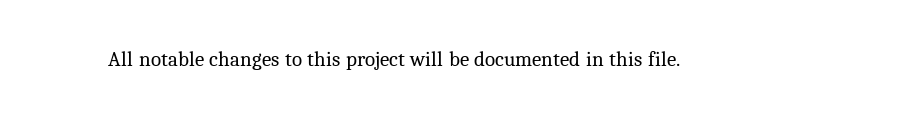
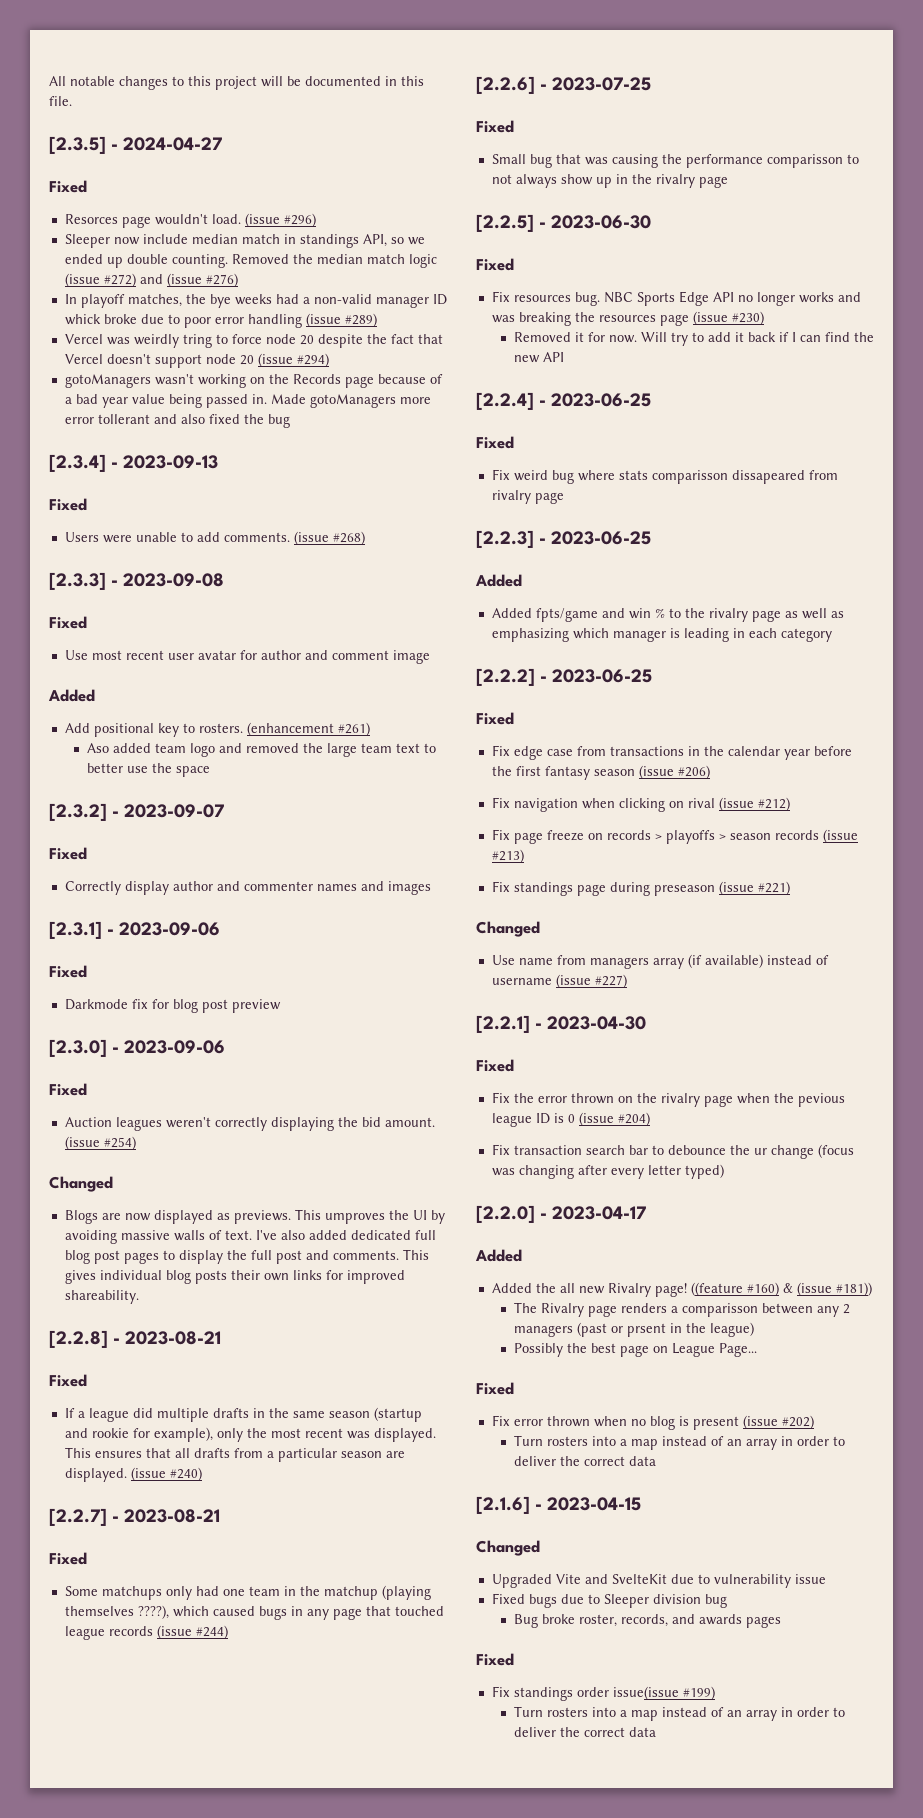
(680, 58) none -> [49,136,223,154] [49,180,87,193] [64,213,316,228] [64,234,425,248] [64,254,437,268] [64,273,238,287] [64,294,447,308] [64,313,377,328] [64,334,443,348] [64,353,329,368] [64,374,443,388] [64,394,431,408] [64,414,290,428] [49,454,219,472] [49,498,87,511] [64,531,365,545] [49,572,225,590] [49,616,87,629] [64,650,430,664] [48,689,95,702] [64,722,370,737] [86,743,436,757] [86,763,210,777] [49,803,225,821] [49,847,87,860] [64,881,431,895] [49,921,221,939] [49,965,87,978] [64,999,281,1013] [49,1039,226,1057] [49,1083,87,1096] [64,1117,435,1131] [64,1136,136,1150] [49,1176,113,1192] [64,1209,445,1224] [64,1230,436,1244] [64,1249,429,1264] [64,1270,405,1284] [64,1290,139,1304] [49,1330,222,1348] [49,1374,87,1387] [64,1407,422,1422] [64,1427,436,1442] [64,1447,405,1462] [64,1467,202,1482] [49,1508,221,1526] [49,1552,87,1565] [64,1585,431,1600] [64,1605,444,1620] [64,1625,228,1640] [476,76,652,94] [476,120,514,133] [491,154,859,168] [491,174,728,188] [476,214,652,232] [476,258,514,271] [491,291,861,306] [491,311,764,326] [513,332,874,346] [513,352,564,363] [476,392,652,410] [476,436,514,449] [491,469,838,484] [491,490,564,504] [476,530,652,548] [475,574,522,587] [491,608,844,622] [491,628,832,642] [476,668,653,686] [476,712,514,725] [491,745,852,760] [491,765,710,780] [491,797,790,812] [491,829,858,844] [491,849,524,863] [491,881,790,896] [476,921,540,937] [491,954,829,969] [491,974,627,988] [476,1015,647,1033] [476,1059,514,1072] [491,1092,845,1107] [491,1112,650,1127] [491,1144,854,1159] [491,1164,724,1179] [476,1205,647,1223] [475,1249,522,1262] [491,1282,872,1297] [513,1302,850,1317] [513,1322,754,1337] [513,1343,757,1357] [476,1382,514,1395] [491,1415,814,1430] [513,1435,845,1450] [513,1456,656,1466] [476,1496,642,1514] [476,1540,540,1556] [491,1574,826,1588] [491,1593,727,1608] [513,1614,781,1628] [476,1653,514,1666] [491,1686,715,1701] [513,1706,845,1721] [513,1727,656,1737] // [2.3.5] - 2024-04-27 // Fixed // Resorces page wouldn't load. (issue #296) // Sleeper now include median match in standings API, so we ended up double counting. Removed the median match logic (issue #272) and (issue #276) // In playoff matches, the bye weeks had a non-valid manager ID whick broke due to poor error handling (issue #289) // Vercel was weirdly tring to force node 20 despite the fact that Vercel doesn't support node 20 (issue #294) // gotoManagers wasn't working on the Records page because of a bad year value being passed in. Made gotoManagers more error tollerant and also fixed the bug // [2.3.4] - 2023-09-13 // Fixed // Users were unable to add comments. (issue #268) // [2.3.3] - 2023-09-08 // Fixed // Use most recent user avatar for author and comment image // Added // Add positional key to rosters. (enhancement #261) // Aso added team logo and removed the large team text to better use the space // [2.3.2] - 2023-09-07 // Fixed // Correctly display author and commenter names and images // [2.3.1] - 2023-09-06 // Fixed // Darkmode fix for blog post preview // [2.3.0] - 2023-09-06 // Fixed // Auction leagues weren't correctly displaying the bid amount. (issue #254) // Changed // Blogs are now displayed as previews. This umproves the UI by avoiding massive walls of text. I've also added dedicated full blog post pages to display the full post and comments. This gives individual blog posts their own links for improved shareability. // [2.2.8] - 2023-08-21 // Fixed // If a league did multiple drafts in the same season (startup and rookie for example), only the most recent was displayed. This ensures that all drafts from a particular season are displayed. (issue #240) // [2.2.7] - 2023-08-21 // Fixed // Some matchups only had one team in the matchup (playing themselves ????), which caused bugs in any page that touched league records (issue #244) // [2.2.6] - 2023-07-25 // Fixed // Small bug that was causing the performance comparisson to not always show up in the rivalry page // [2.2.5] - 2023-06-30 // Fixed // Fix resources bug. NBC Sports Edge API no longer works and was breaking the resources page (issue #230) // Removed it for now. Will try to add it back if I can find the new API // [2.2.4] - 2023-06-25 // Fixed // Fix weird bug where stats comparisson dissapeared from rivalry page // [2.2.3] - 2023-06-25 // Added // Added fpts/game and win % to the rivalry page as well as emphasizing which manager is leading in each category // [2.2.2] - 2023-06-25 // Fixed // Fix edge case from transactions in the calendar year before the first fantasy season (issue #206) // Fix navigation when clicking on rival (issue #212) // Fix page freeze on records > playoffs > season records (issue #213) // Fix standings page during preseason (issue #221) // Changed // Use name from managers array (if available) instead of username (issue #227) // [2.2.1] - 2023-04-30 // Fixed // Fix the error thrown on the rivalry page when the pevious league ID is 0 (issue #204) // Fix transaction search bar to debounce the ur change (focus was changing after every letter typed) // [2.2.0] - 2023-04-17 // Added // Added the all new Rivalry page! ((feature #160) & (issue #181)) // The Rivalry page renders a comparisson between any 2 managers (past or prsent in the league) // Possibly the best page on League Page... // Fixed // Fix error thrown when no blog is present (issue #202) // Turn rosters into a map instead of an array in order to deliver the correct data // [2.1.6] - 2023-04-15 // Changed // Upgraded Vite and SvelteKit due to vulnerability issue // Fixed bugs due to Sleeper division bug // Bug broke roster, records, and awards pages // Fixed // Fix standings order issue(issue #199) // Turn rosters into a map instead of an array in order to deliver the correct data

